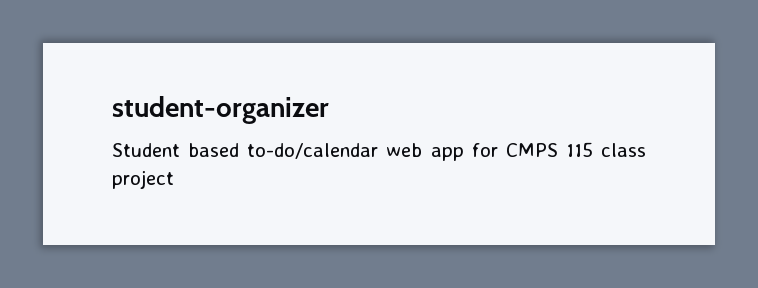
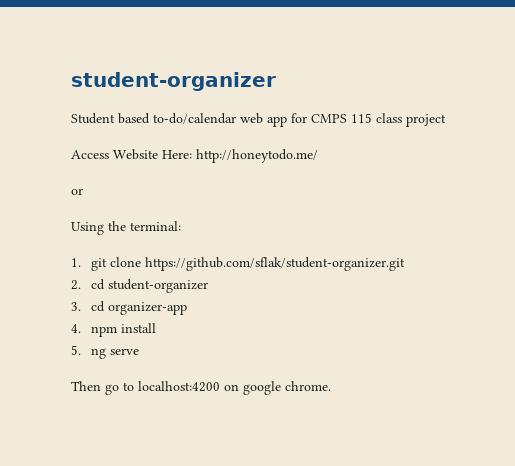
(174, 179) none -> [71,149,318,163] [71,188,83,195] [71,221,181,235] [71,257,406,271] [71,279,209,293] [71,301,188,315] [71,323,157,337] [71,345,140,359] [71,381,331,395] // Access Website Here: http://honeytodo.me/ // or // Using the terminal: // 1. git clone https://github.com/sflak/student-organizer.git // 2. cd student-organizer // 3. cd organizer-app // 4. npm install // 5. ng serve // Then go to localhost:4200 on google chrome.

